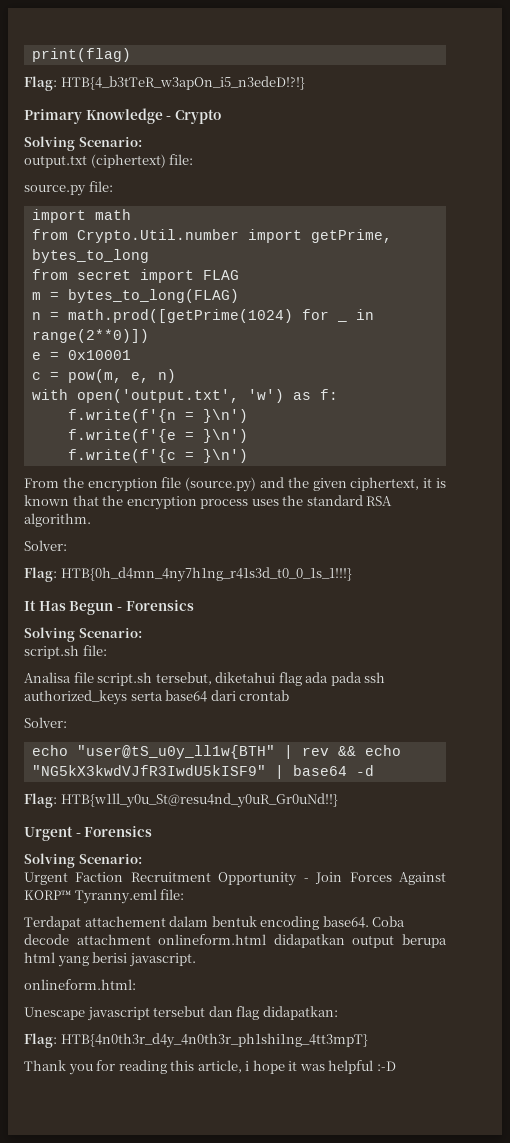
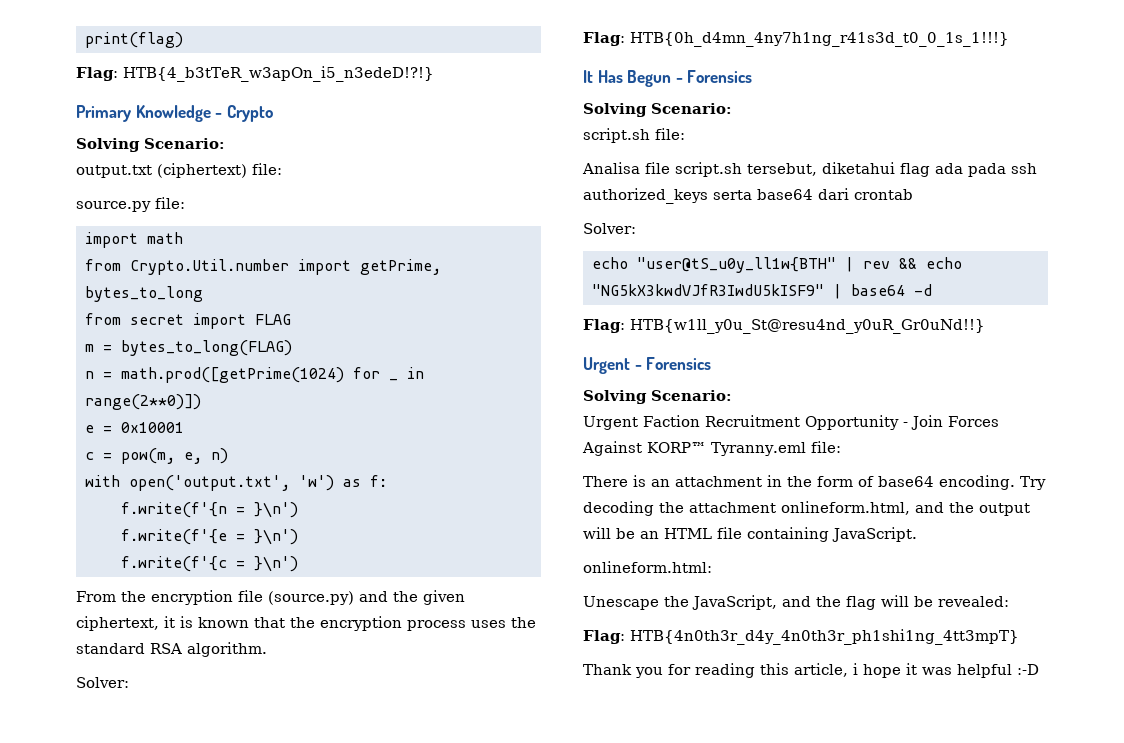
[24,916,406,930] [24,934,447,948] [24,952,196,967] [24,979,136,990] [24,1006,338,1021] Terdapat attachement dalam bentuk encoding base64. Coba decode attachment onlineform.html didapatkan output berupa html yang berisi javascript. // onlineform.html: // Unescape javascript tersebut dan flag didapatkan: -> [583,475,1046,490] [583,501,1030,516] [583,527,917,542] [583,561,712,573] [583,595,1009,610] There is an attachment in the form of base64 encoding. Try decoding the attachment onlineform.html, and the output will be an HTML file containing JavaScript. // onlineform.html: // Unescape the JavaScript, and the flag will be revealed:

